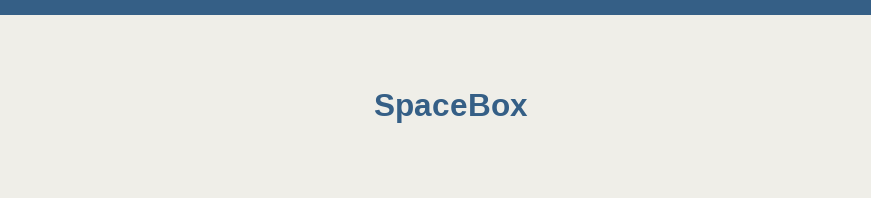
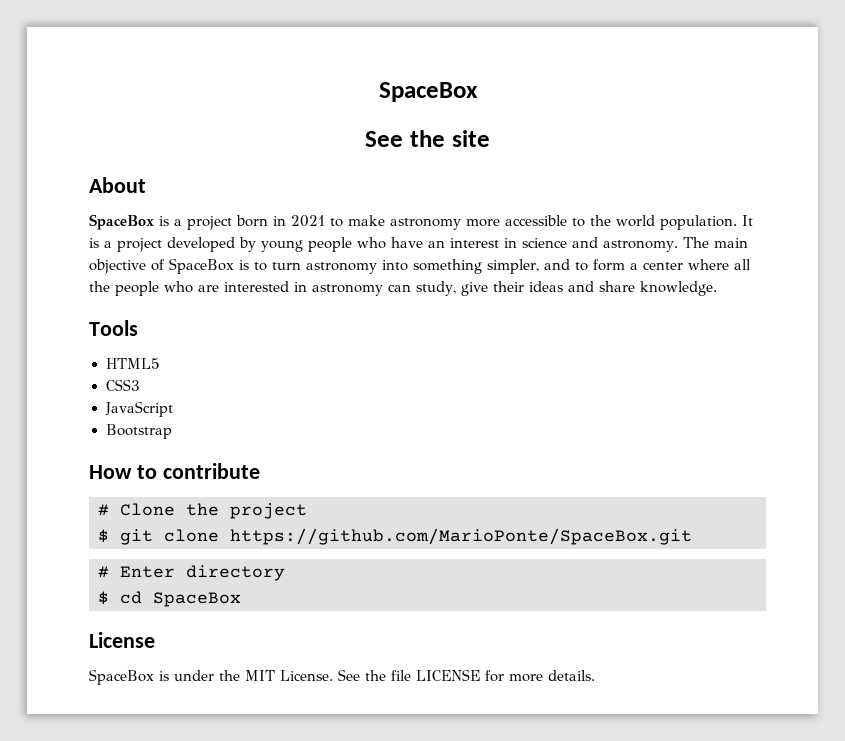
[374,94,528,123] SpaceBox -> [378,82,478,102] [365,130,490,147] [89,177,146,193] [89,214,753,230] [89,237,748,252] [89,258,751,274] [89,281,717,296] [89,320,138,336] [105,358,160,369] [105,379,140,391] [104,401,173,417] [105,424,172,439] [89,463,260,479] [98,503,307,519] [98,528,692,545] [98,565,285,581] [98,591,241,607] [89,632,155,648] [89,669,595,685] SpaceBox // See the site // About // SpaceBox is a project born in 2021 to make astronomy more accessible to the world population. It is a project developed by young people who have an interest in science and astronomy. The main objective of SpaceBox is to turn astronomy into something simpler, and to form a center where all the people who are interested in astronomy can study, give their ideas and share knowledge. // Tools // HTML5 // CSS3 // JavaScript // Bootstrap // How to contribute // # Clone the project // $ git clone https://github.com/MarioPonte/SpaceBox.git // # Enter directory // $ cd SpaceBox // License // SpaceBox is under the MIT License. See the file LICENSE for more details.

